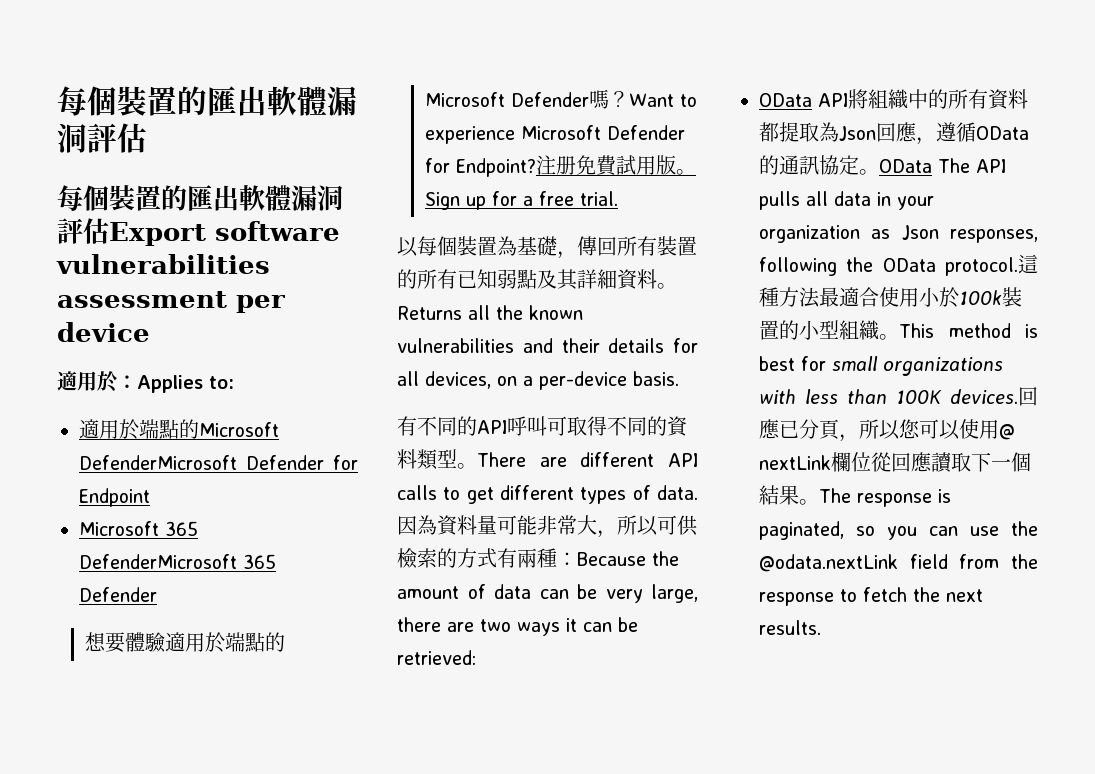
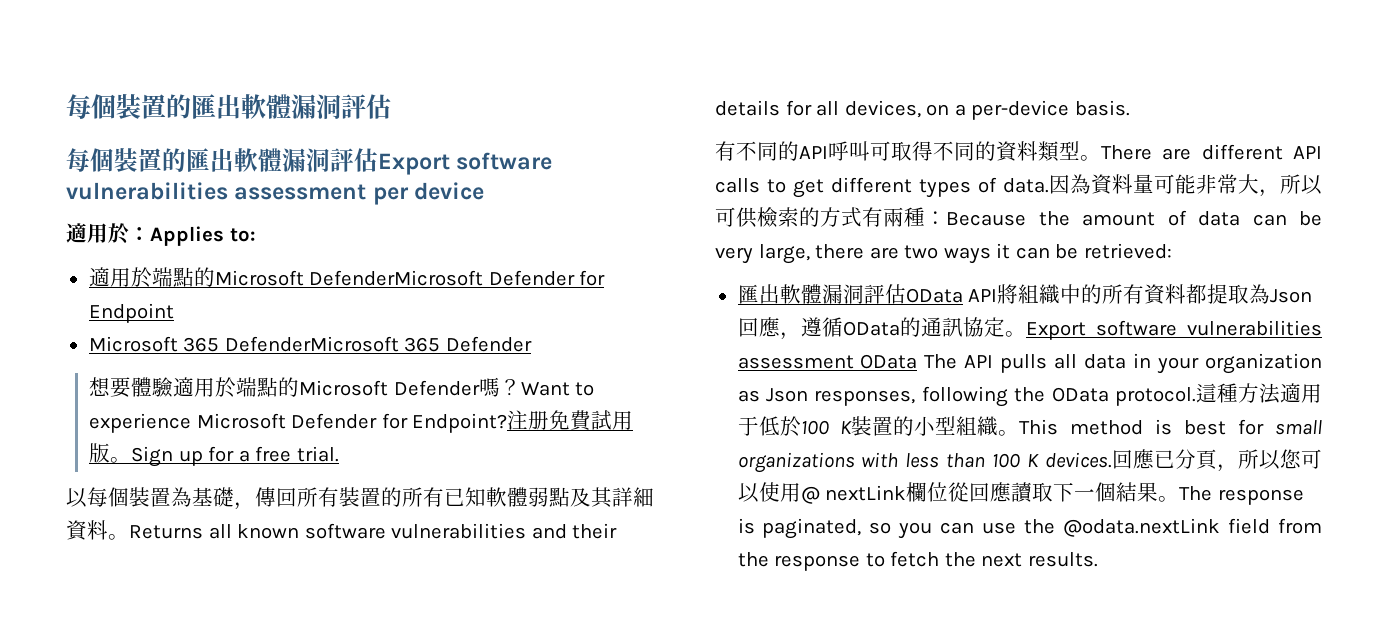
(497, 279) none -> [486,487,528,507] 軟體
[496,305,583,320] the known -> [237,523,386,539] known software
(476, 657) none -> [737,284,906,304] 匯出軟體漏洞評估
(879, 172) none -> [1025,320,1323,340] [737,355,854,369] Export software vulnerabilities assessment
[819,287,1002,308] 最適合使用小於100k -> [1280,383,1322,403] [737,416,853,437] 適用于低於100 K
[896,390,942,404] 100K -> [992,453,1040,468] 100 K

